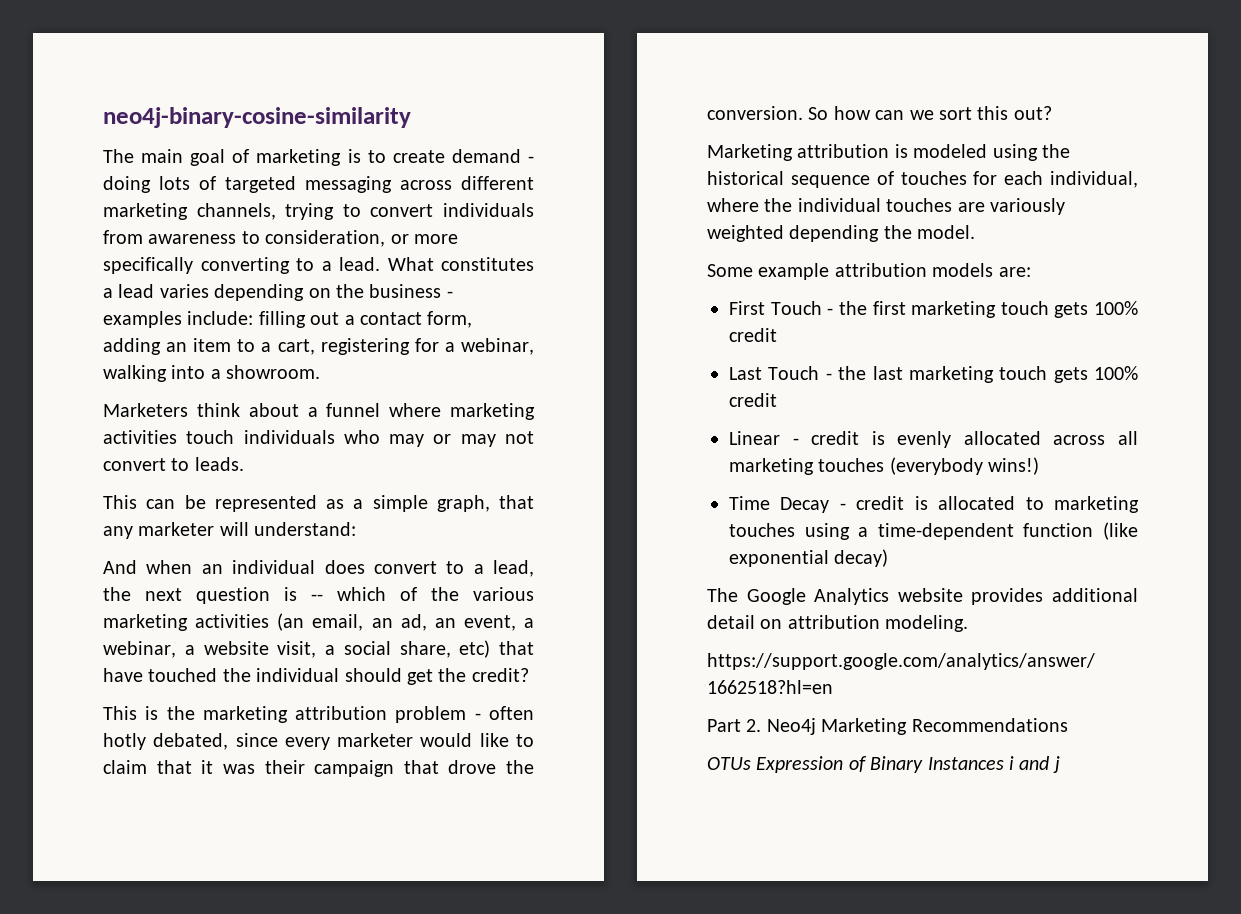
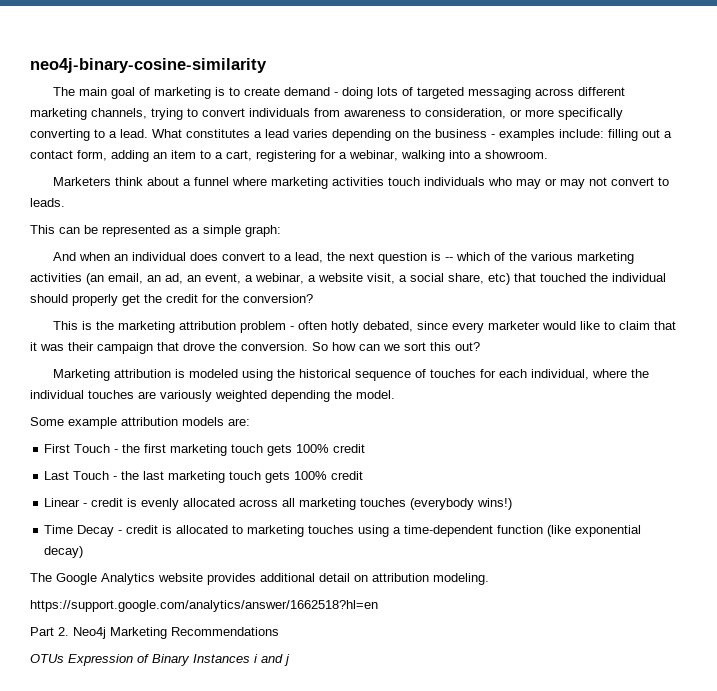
[436,495,534,512] [103,522,357,539] graph, that any marketer will understand: -> [245,225,281,237] graph:
[103,668,143,682] have -> (536, 277) none
(402, 675) none -> [72,294,118,306] properly
[471,668,529,682] credit? -> [166,294,313,303] credit for the conversion?

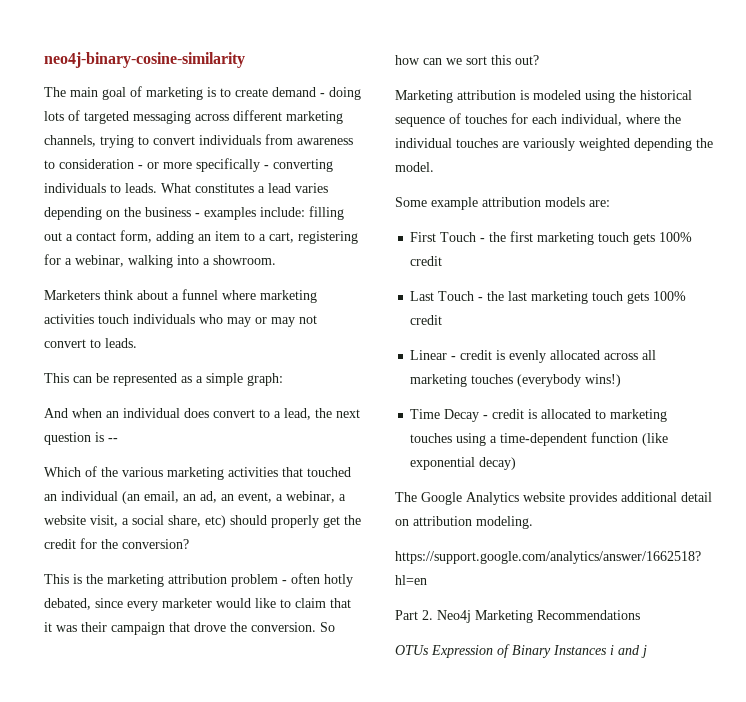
[425,108,506,119] consideration, -> [59,159,143,169] consideration -
[30,129,148,141] converting to a lead. -> [264,159,333,172] [44,183,157,193] - converting individuals to leads.
[455,252,490,261] which -> [44,467,81,477] // Which
(82, 277) none -> [282,467,351,477] [44,491,118,501] that touched an individual
[514,273,666,282] that touched the individual -> (226, 521) none

